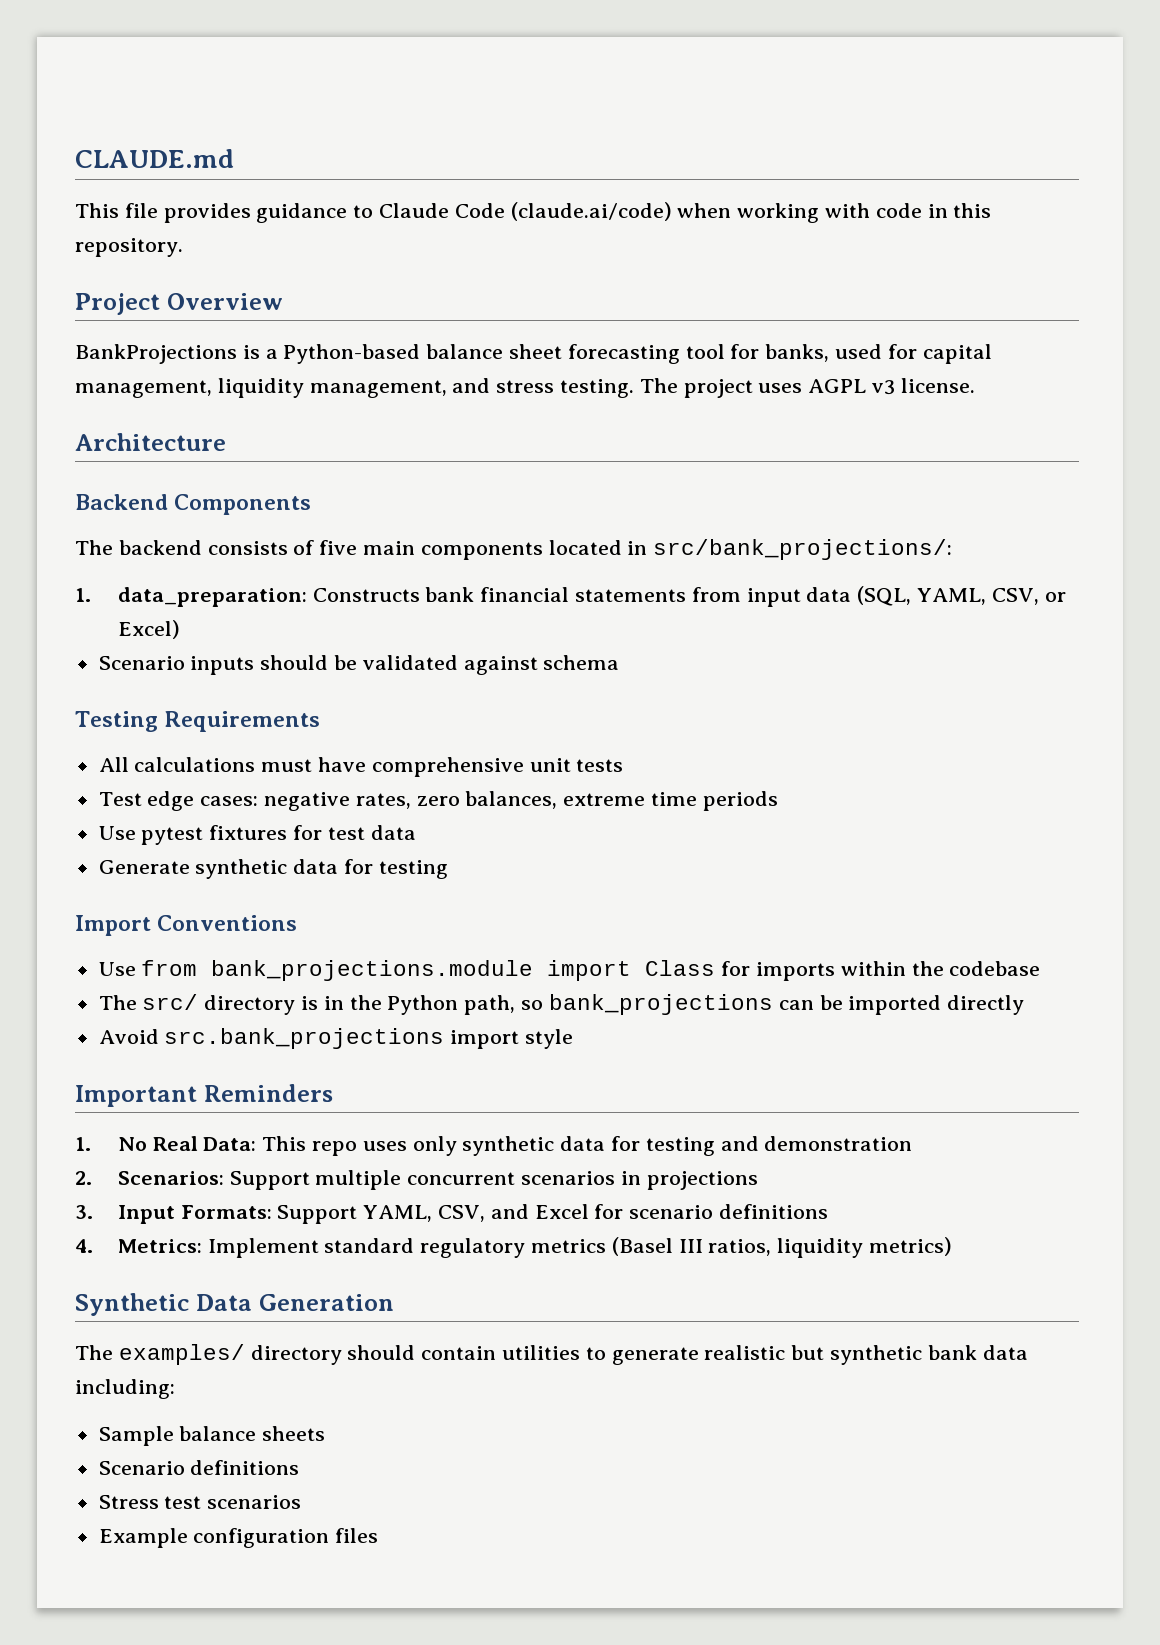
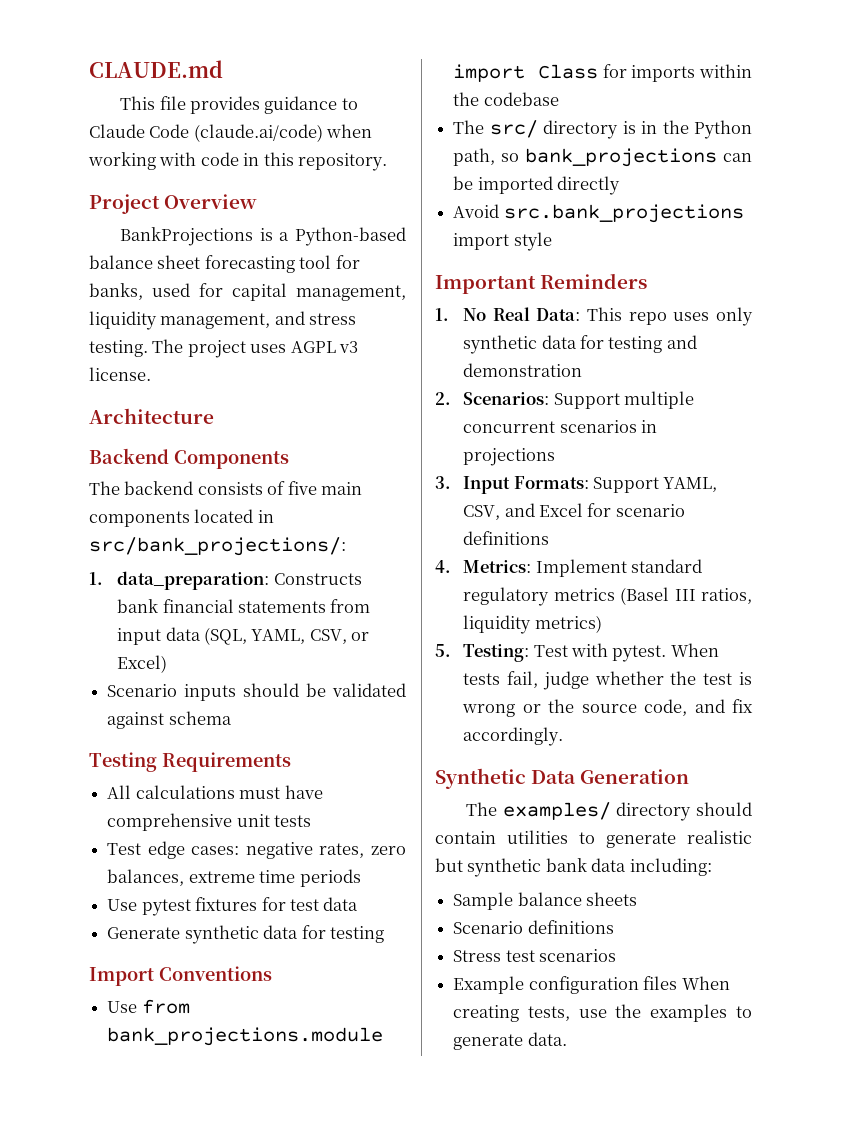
(952, 1246) none -> [435,643,719,662] [463,671,752,690] [462,699,753,717] [463,727,564,746] // 5. Testing: Test with pytest. When tests fail, judge whether the test is wrong or the source code, and fix accordingly.
(379, 1535) none -> [681,976,730,990] [453,1004,752,1022] [453,1032,567,1050] When creating tests, use the examples to generate data.

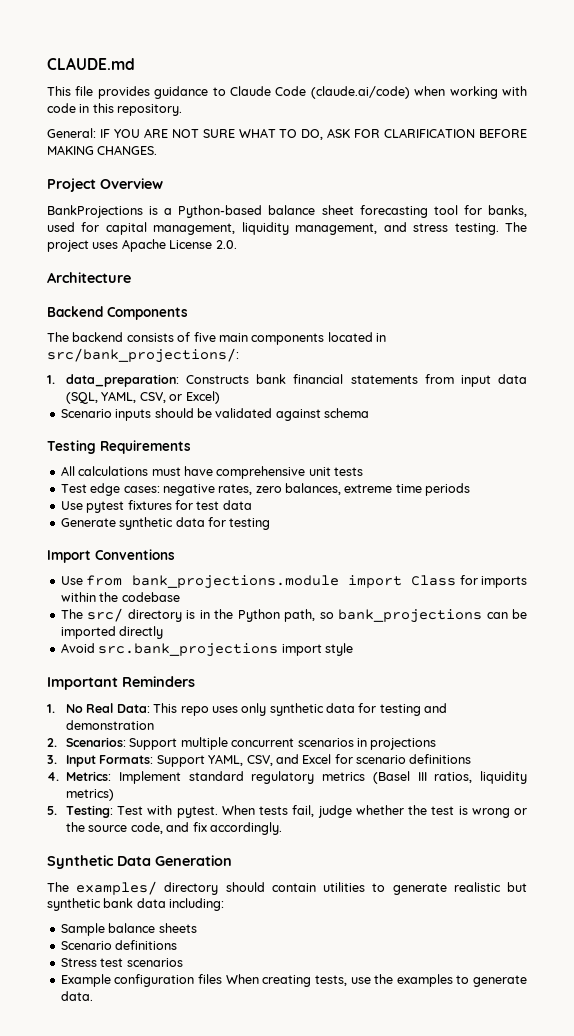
(388, 162) none -> [47,128,527,140] [47,145,158,155] // General: IF YOU ARE NOT SURE WHAT TO DO, ASK FOR CLARIFICATION BEFORE MAKING CHANGES.
[290,341,359,353] [89,367,151,381] AGPL v3 license. -> [121,239,237,252] Apache License 2.0.

